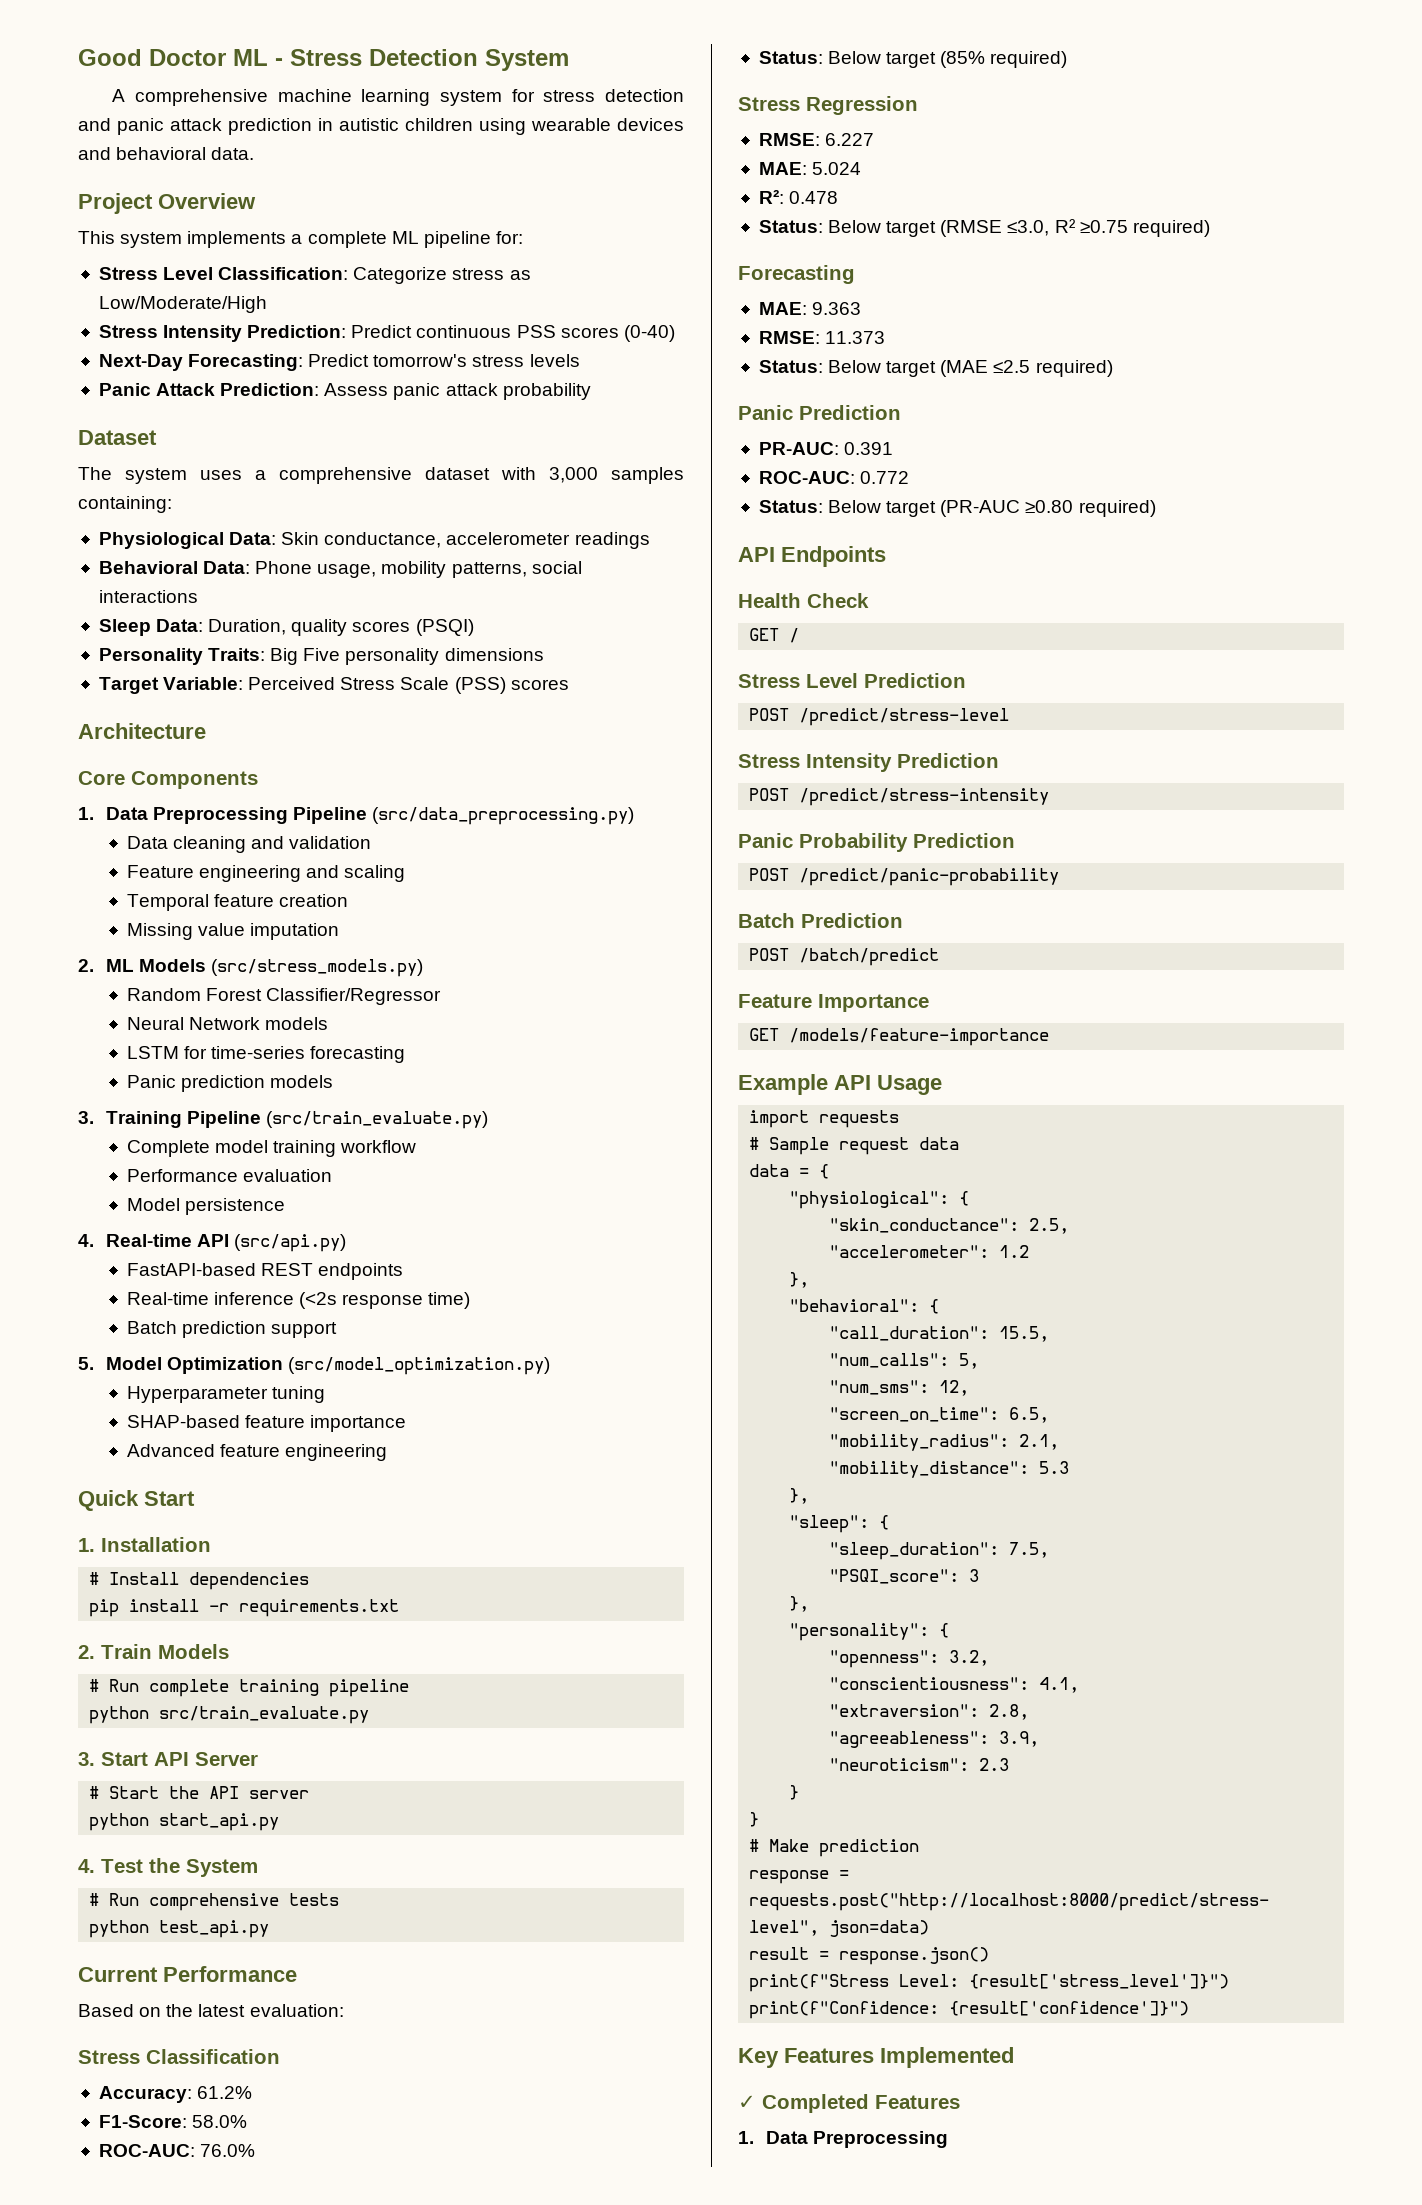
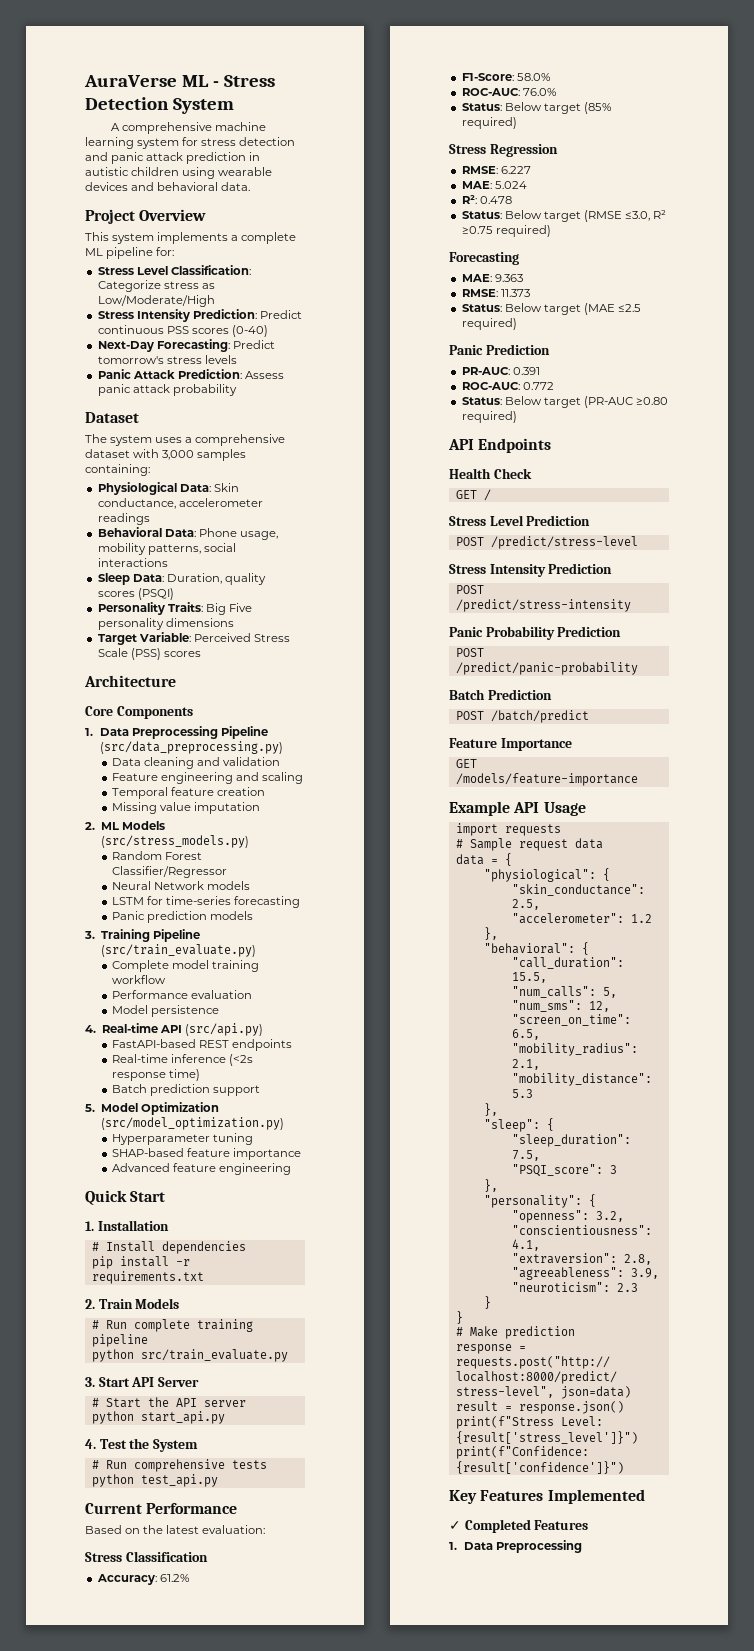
[78,49,226,66] Good Doctor -> [84,75,177,87] AuraVerse

